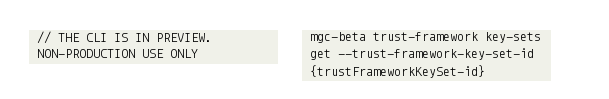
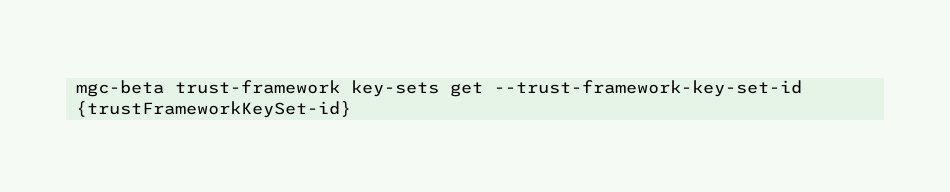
[37,31,213,44] [37,49,199,58] // THE CLI IS IN PREVIEW. NON-PRODUCTION USE ONLY // -> (76, 88) none

